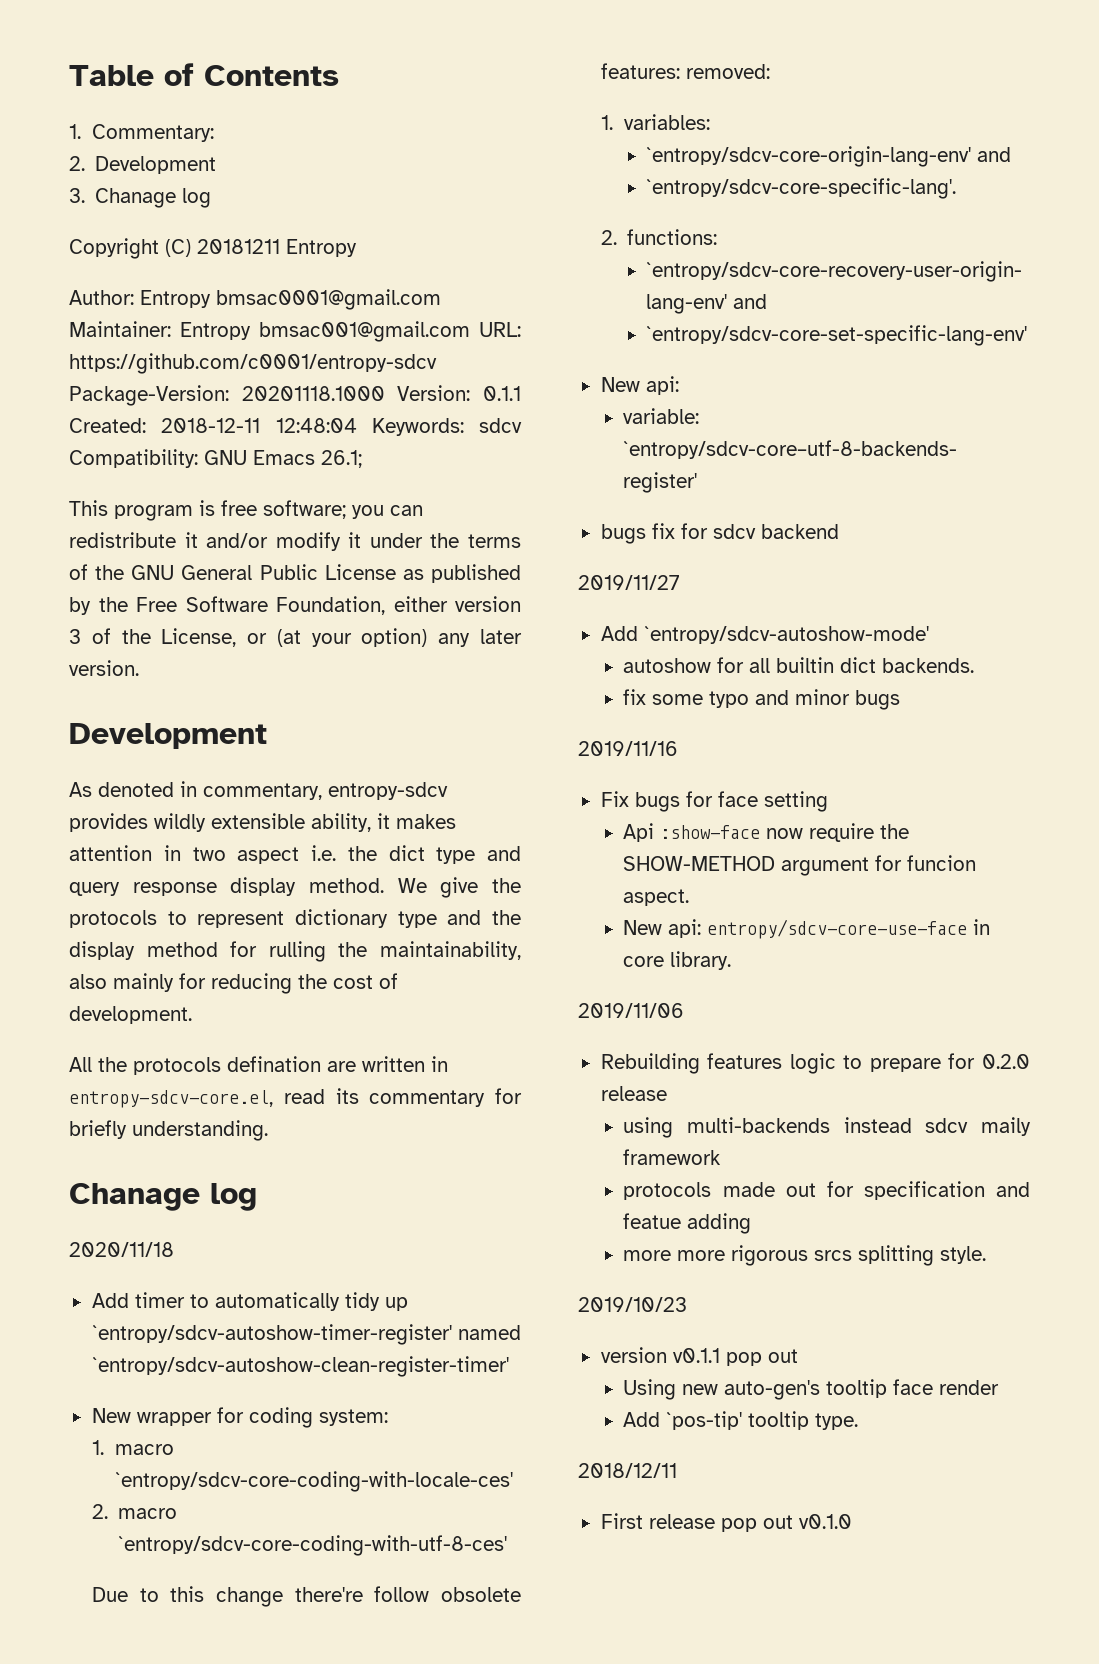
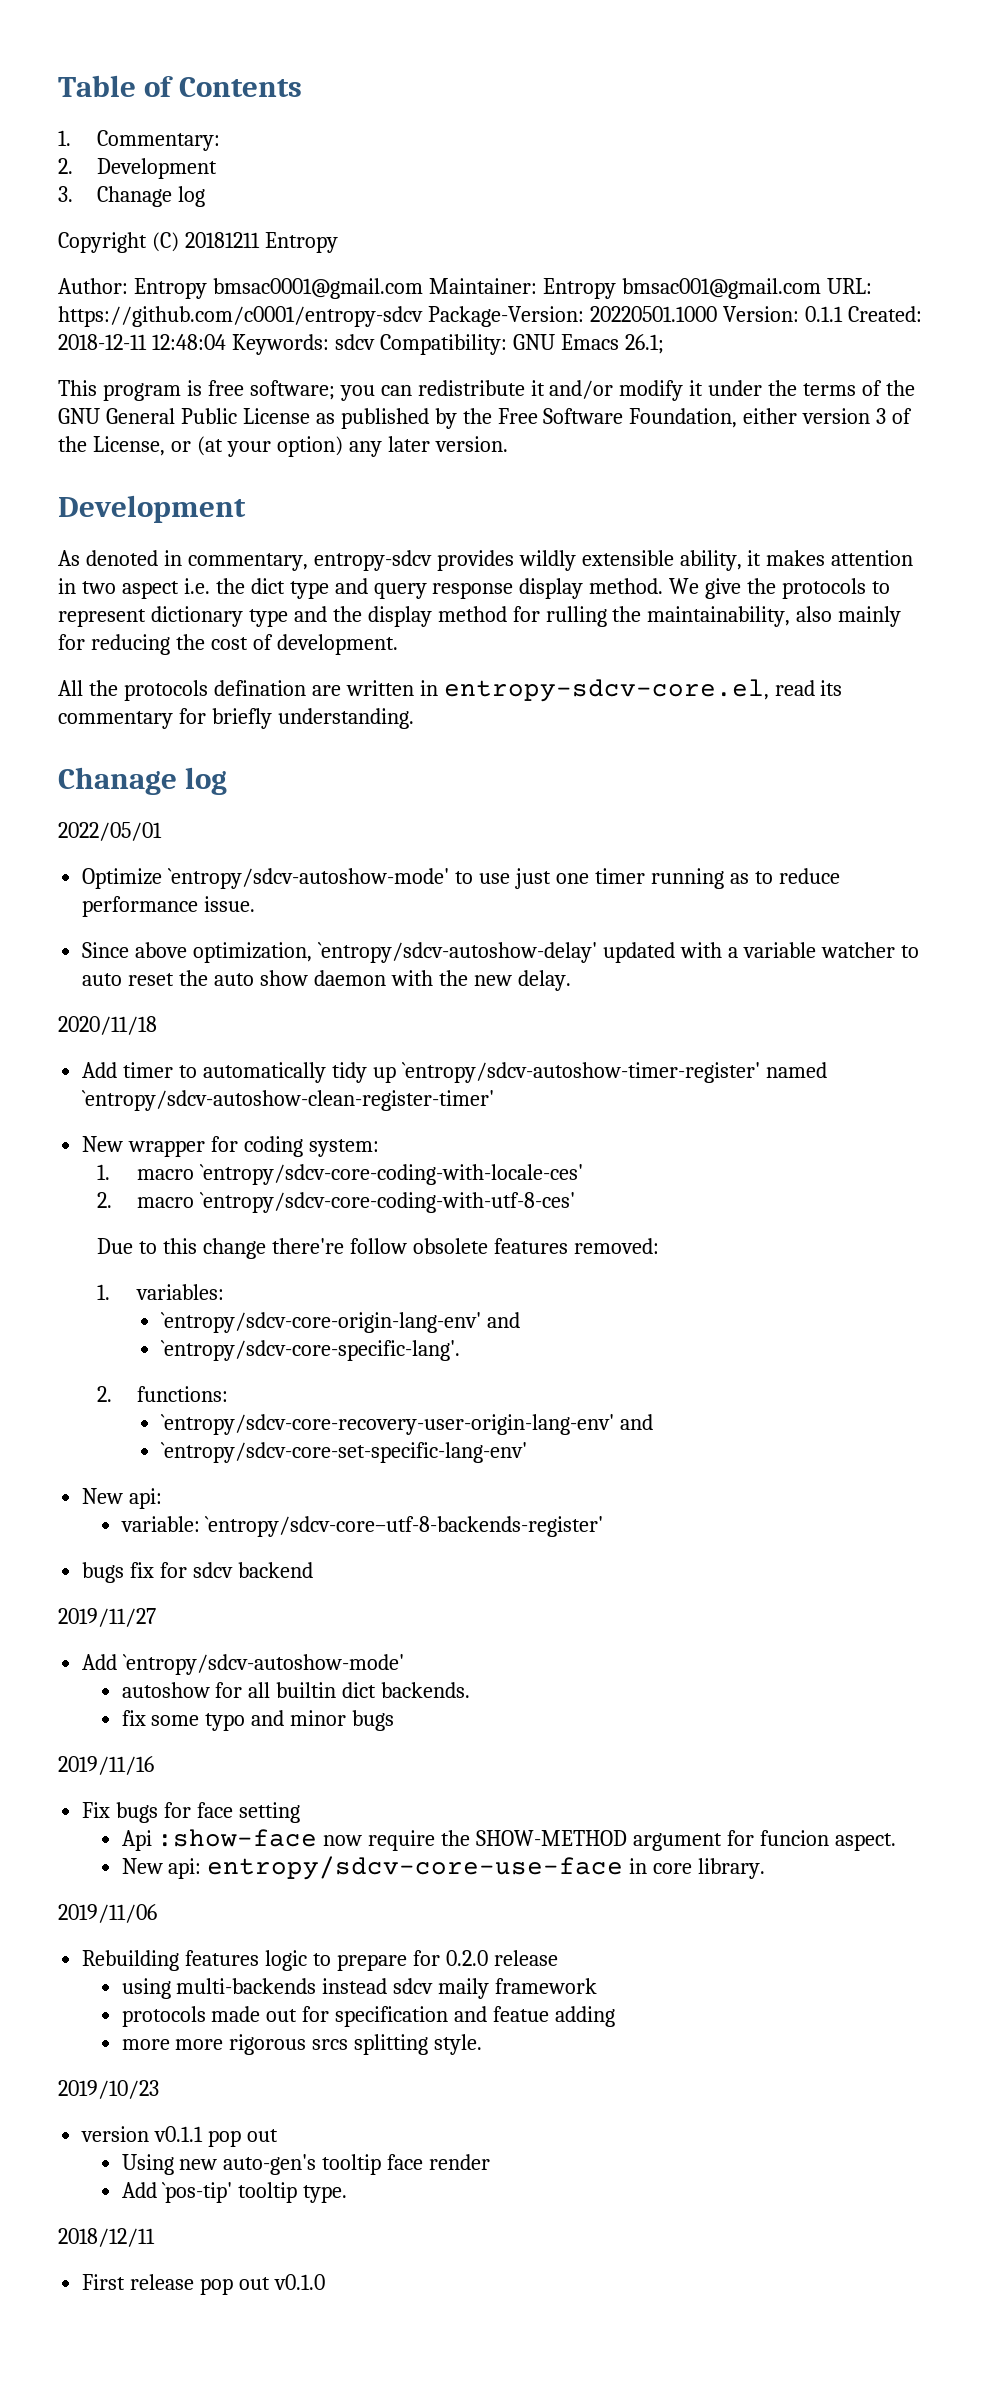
[241,386,385,401] 20201118.1000 -> [589,306,717,322] 20220501.1000
(257, 1197) none -> [58,822,162,841] [82,868,840,889] [82,896,256,917] [82,942,919,963] [82,970,571,991] // 2022/05/01 // Optimize `entropy/sdcv-autoshow-mode' to use just one timer running as to reduce performance issue. // Since above optimization, `entropy/sdcv-autoshow-delay' updated with a variable watcher to auto reset the auto show daemon with the new delay.
[600,63,680,79] features: -> [493,1238,568,1254] features

